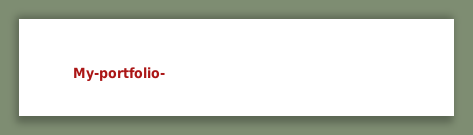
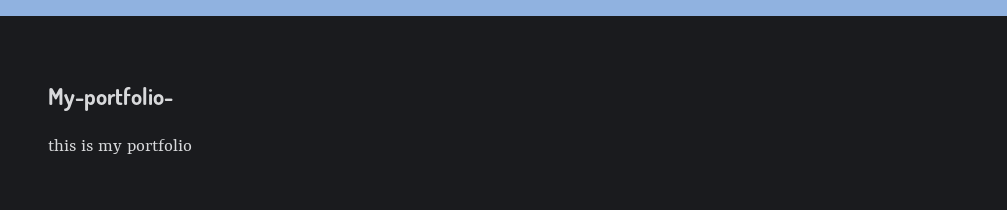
(165, 74) none -> [48,139,192,154] // this is my portfolio

